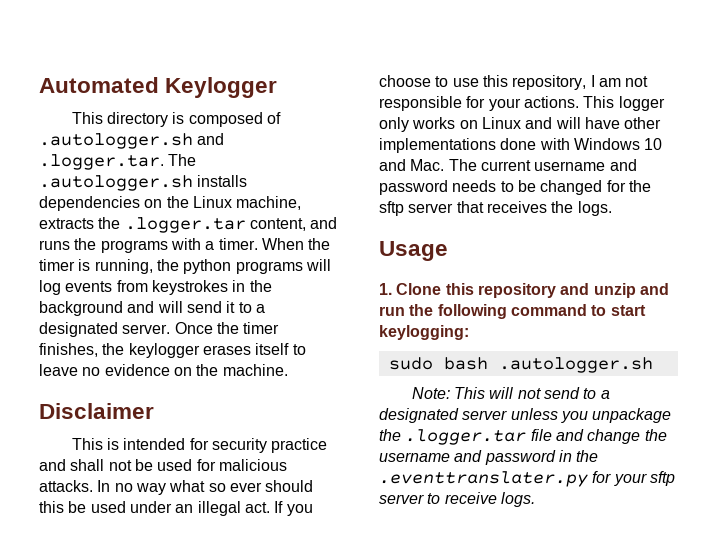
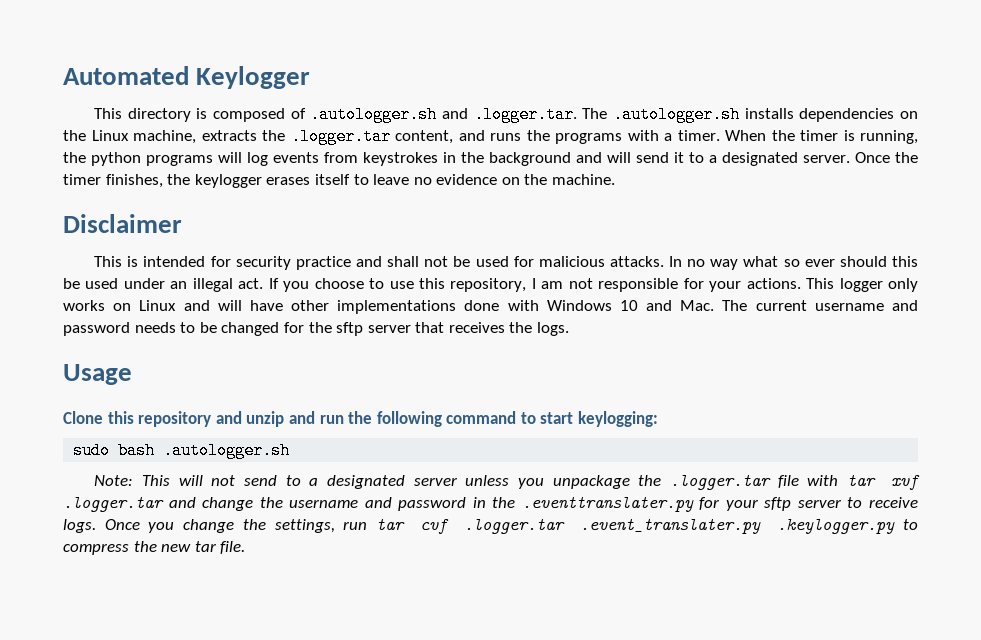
[379,283,392,295] 1. -> (132, 374) none
(552, 435) none -> [807,474,921,490] [63,496,164,512] with tar xvf .logger.tar
(535, 499) none -> [104,518,919,534] [63,541,246,555] Once you change the settings, run tar cvf .logger.tar .event_translater.py .keylogger.py to compress the new tar file.

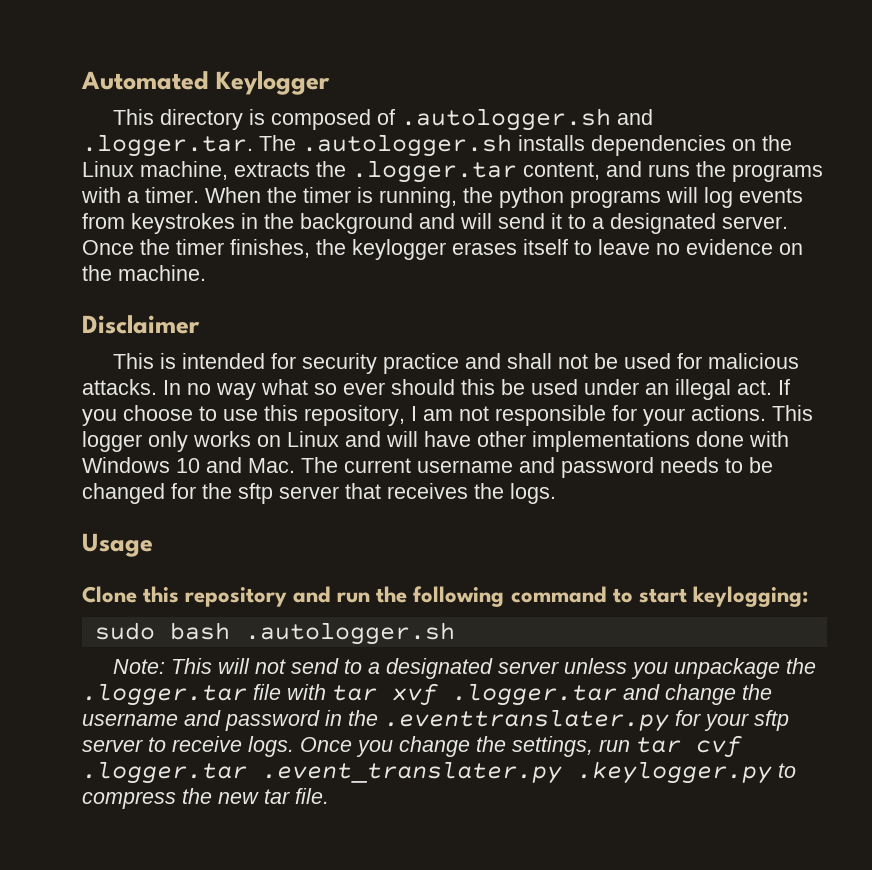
[246,411,315,427] unzip and -> (332, 594) none

